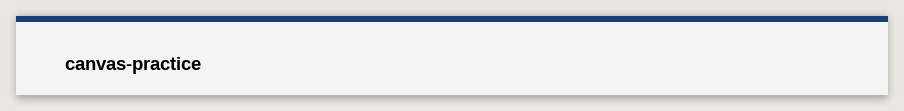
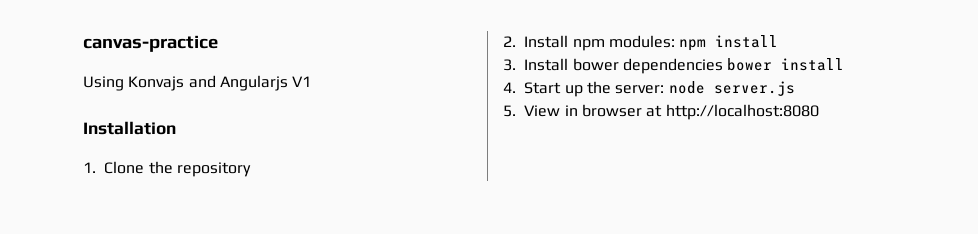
(201, 65) none -> [83,75,312,91] [83,121,176,135] [83,161,251,177] [503,35,779,51] [503,58,845,74] [503,81,795,97] [503,104,819,120] // Using Konvajs and Angularjs V1 // Installation // 1. Clone the repository // 2. Install npm modules: npm install // 3. Install bower dependencies bower install // 4. Start up the server: node server.js // 5. View in browser at http://localhost:8080

